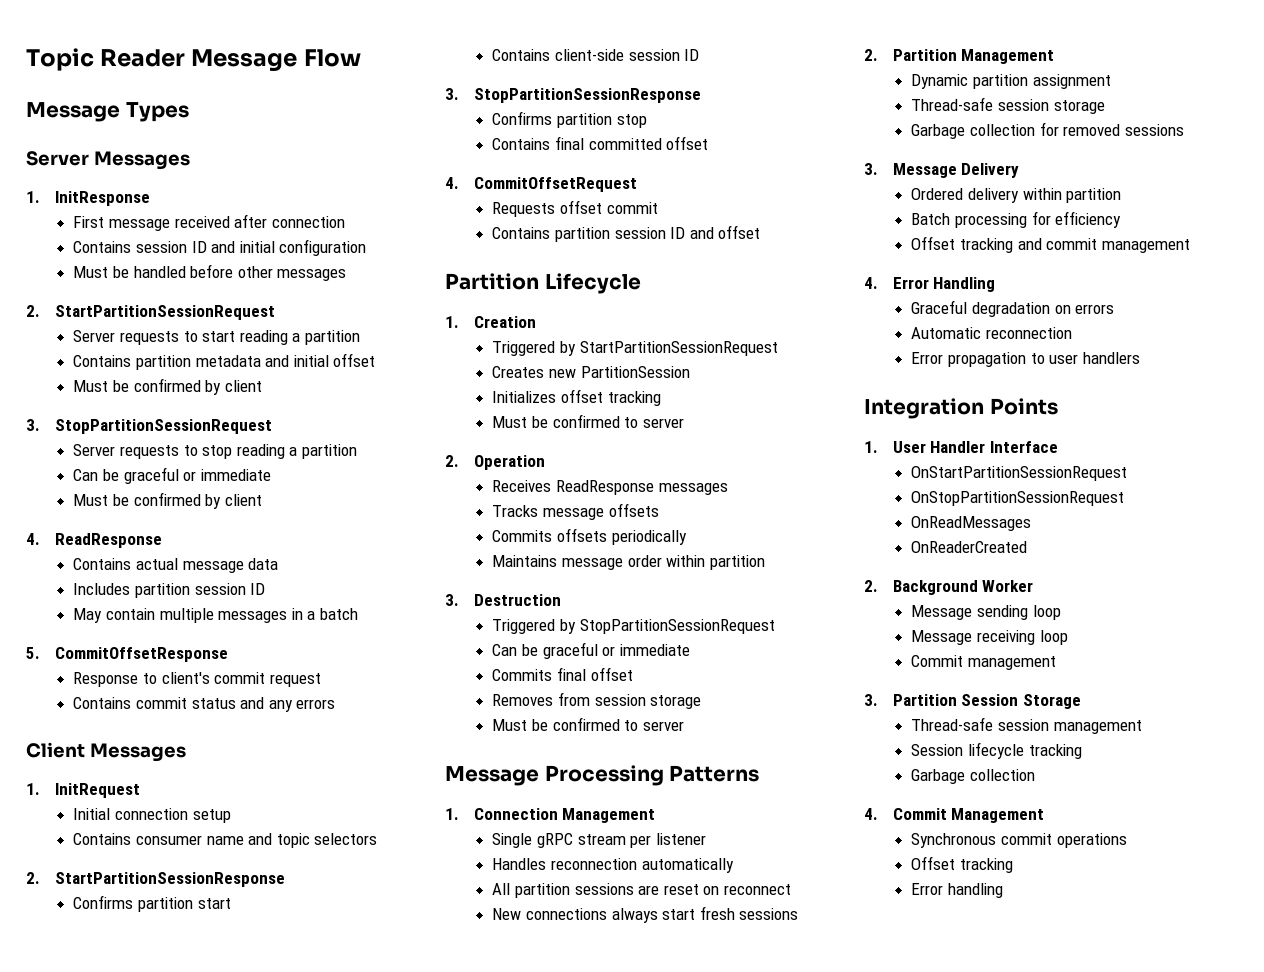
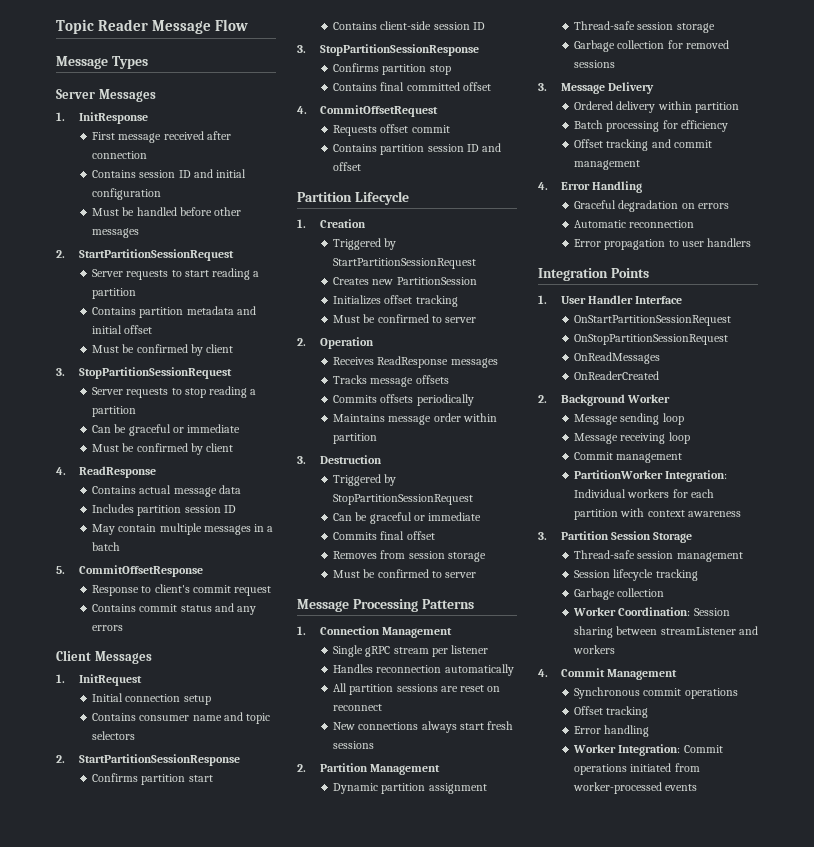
(1057, 663) none -> [574,470,728,482] [574,489,714,498] [574,508,741,520] // PartitionWorker Integration: Individual workers for each partition with context awareness
(1036, 775) none -> [573,607,730,616] [574,626,758,638] [573,645,616,654] // Worker Coordination: Session sharing between streamListener and workers
(1004, 890) none -> [573,744,723,756] [574,763,700,775] [573,782,698,794] // Worker Integration: Commit operations initiated from worker-processed events

